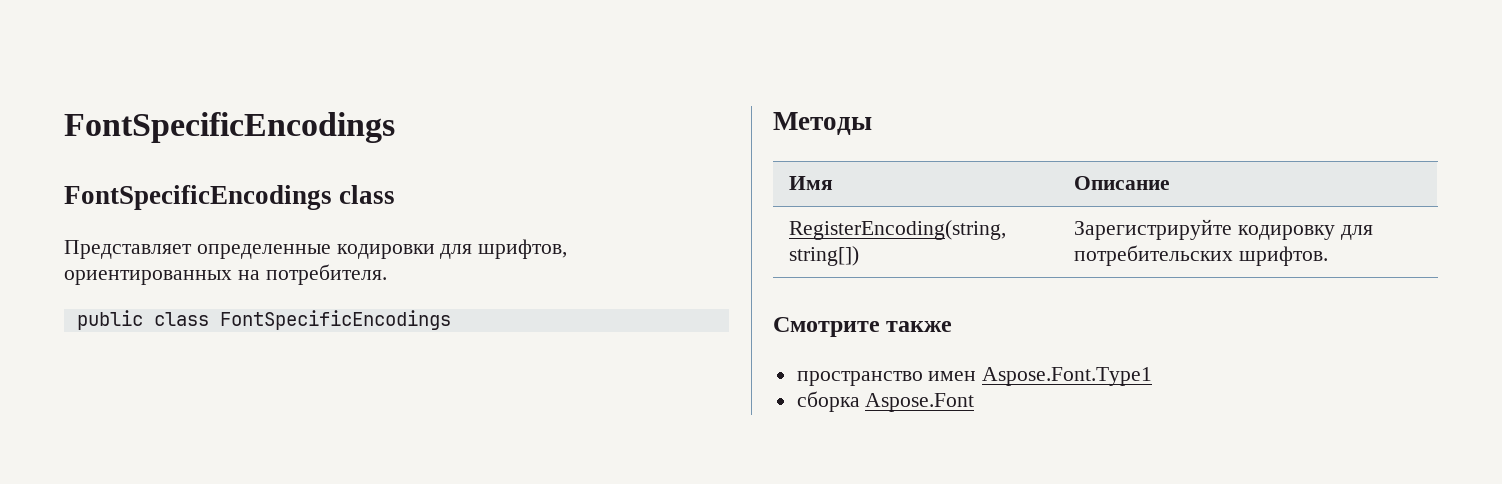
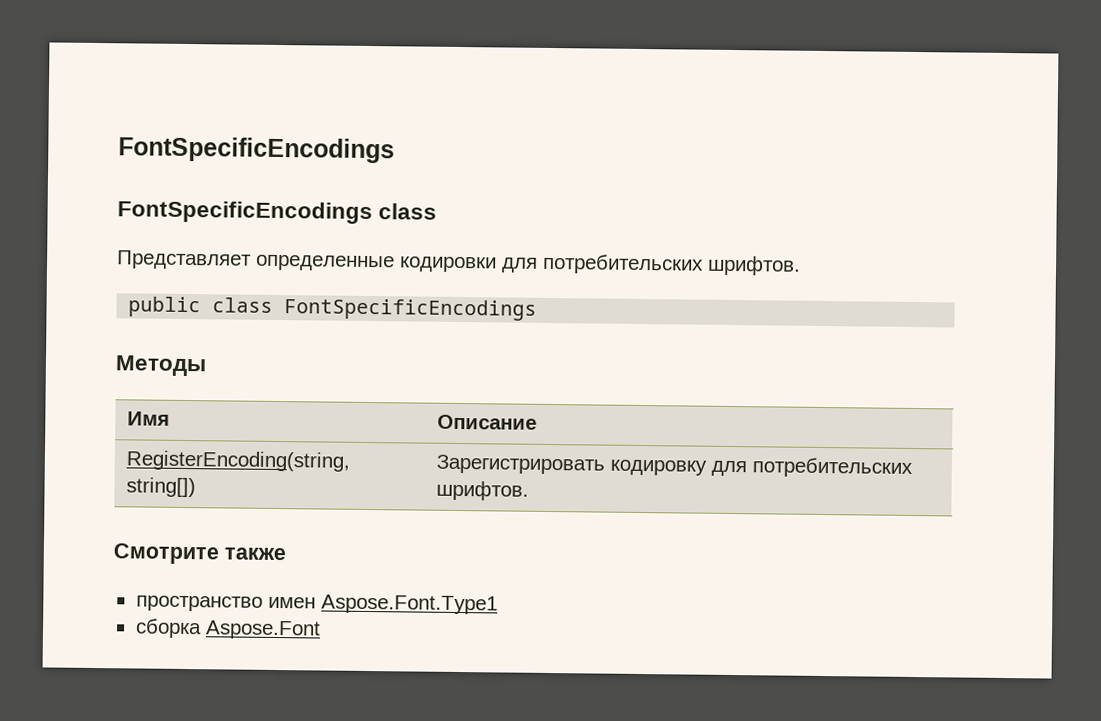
[478,239,568,259] [64,264,387,285] шрифтов, ориентированных на потребителя. -> [542,253,801,276] потребительских шрифтов.
[1074,219,1233,240] Зарегистрируйте -> [436,454,606,475] Зарегистрировать

